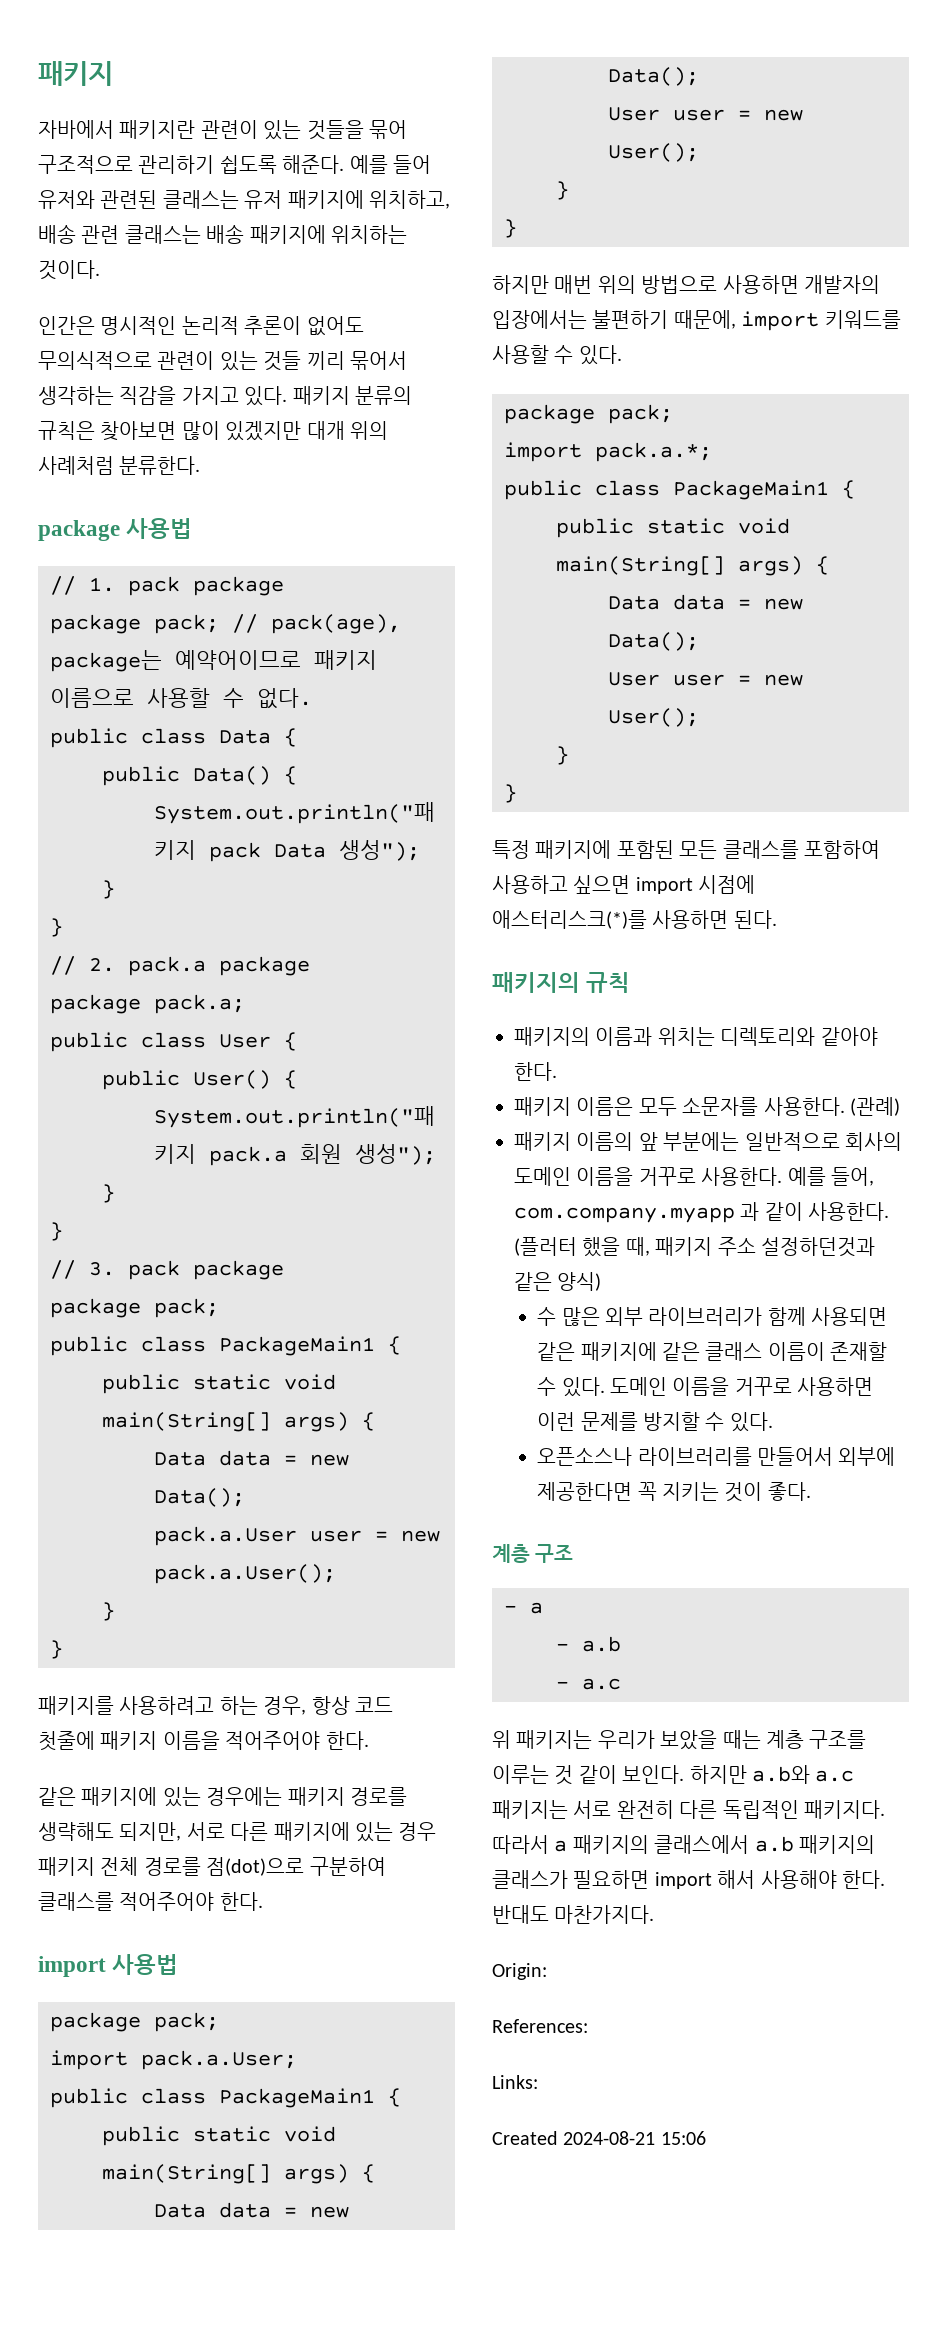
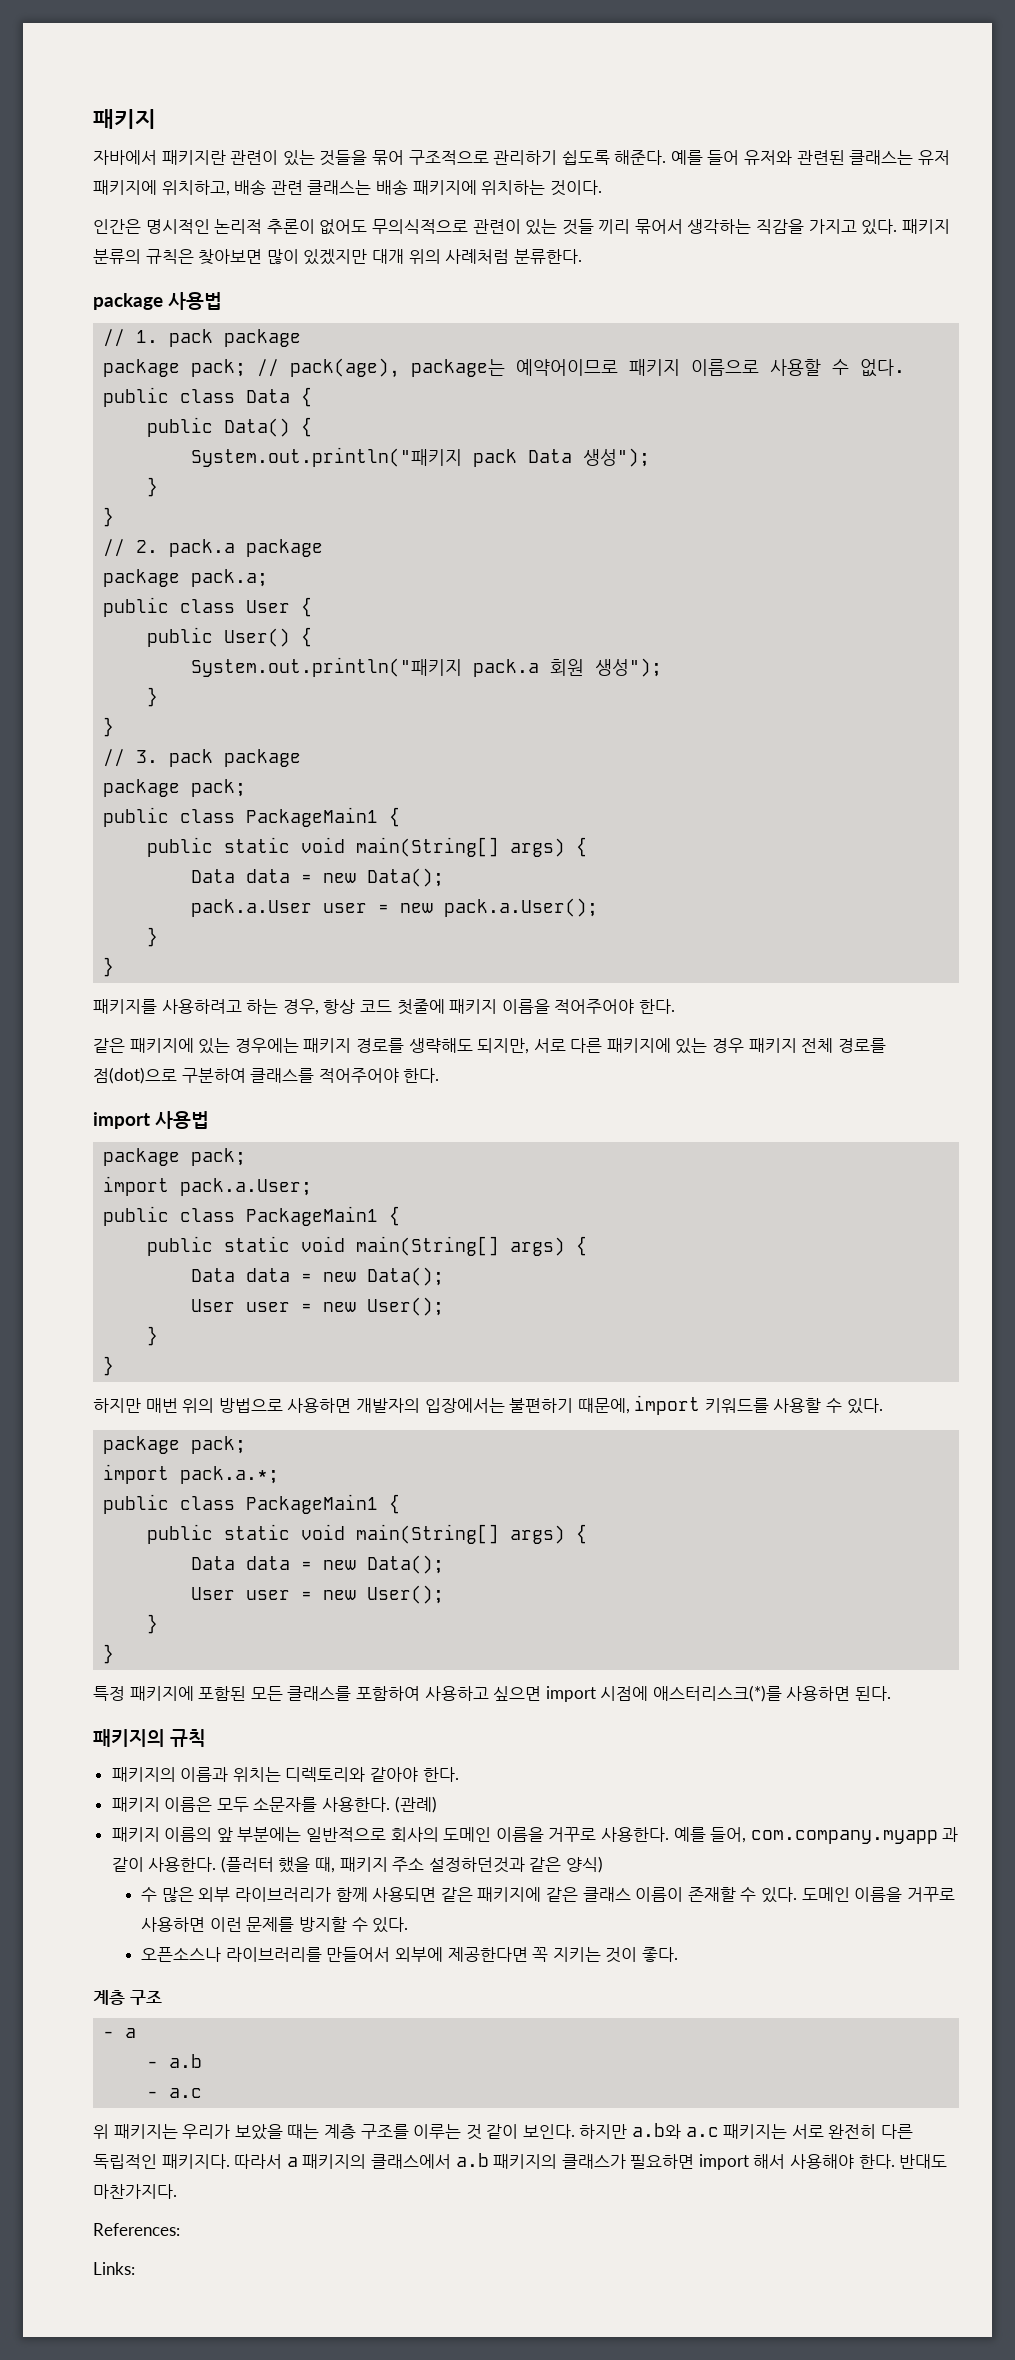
[492,1963,547,1980] // Origin: -> (177, 2191) none
[492,2131,706,2145] // Created 2024-08-21 15:06 -> (135, 2268) none

